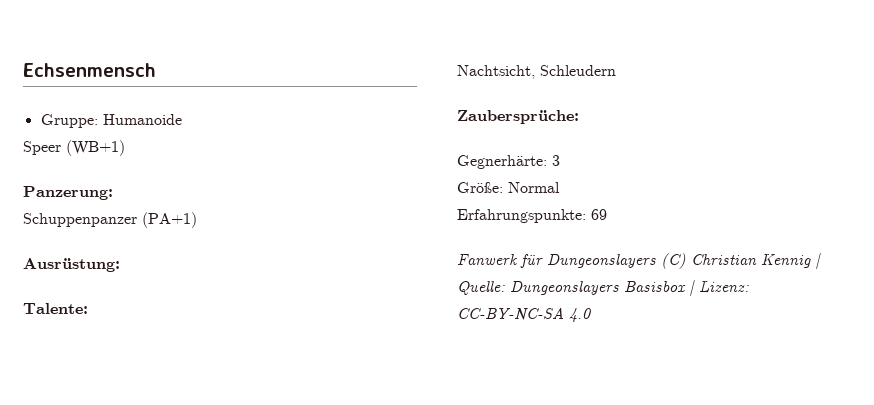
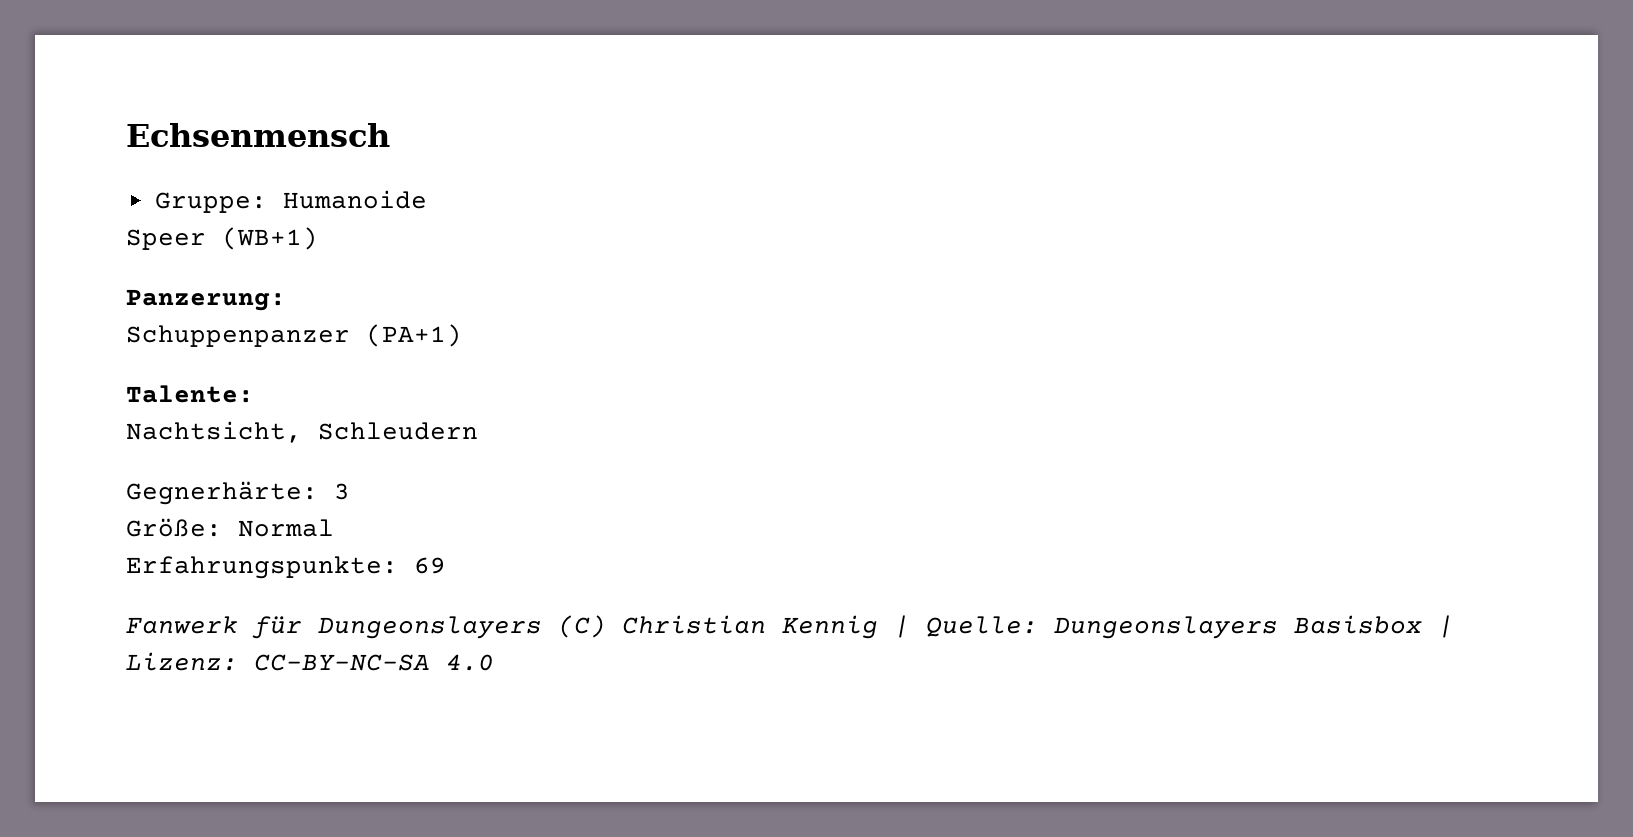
[23,258,120,272] // Ausrüstung: -> (462, 335) none
[457,110,579,124] // Zaubersprüche: -> (478, 431) none

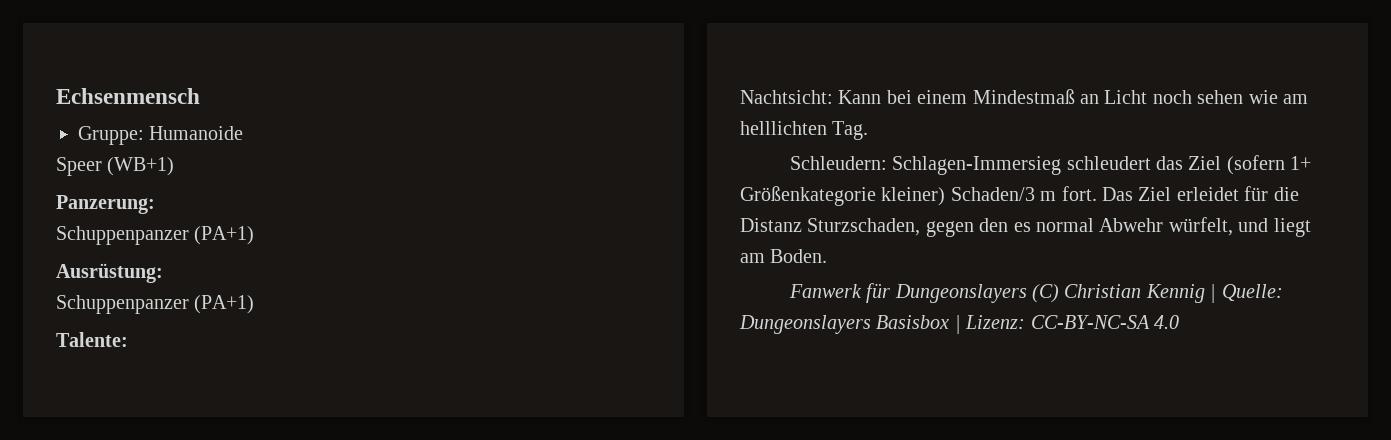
[126,385,254,403] [126,421,478,443] [126,481,350,505] [126,518,334,537] [126,556,446,579] Talente: // Nachtsicht, Schleudern // Gegnerhärte: 3 // Größe: Normal // Erfahrungspunkte: 69 -> [56,263,163,283] [56,295,255,314] [56,332,128,347] [740,89,1308,104] [740,121,869,140] [789,155,1312,175] [740,186,1299,206] [740,217,1311,237] [740,249,828,263] Ausrüstung: // Schuppenpanzer (PA+1) // Talente: // Nachtsicht: Kann bei einem Mindestmaß an Licht noch sehen wie am helllichten Tag. // Schleudern: Schlagen-Immersieg schleudert das Ziel (sofern 1+ Größenkategorie kleiner) Schaden/3 m fort. Das Ziel erleidet für die Distanz Sturzschaden, gegen den es normal Abwehr würfelt, und liegt am Boden.

